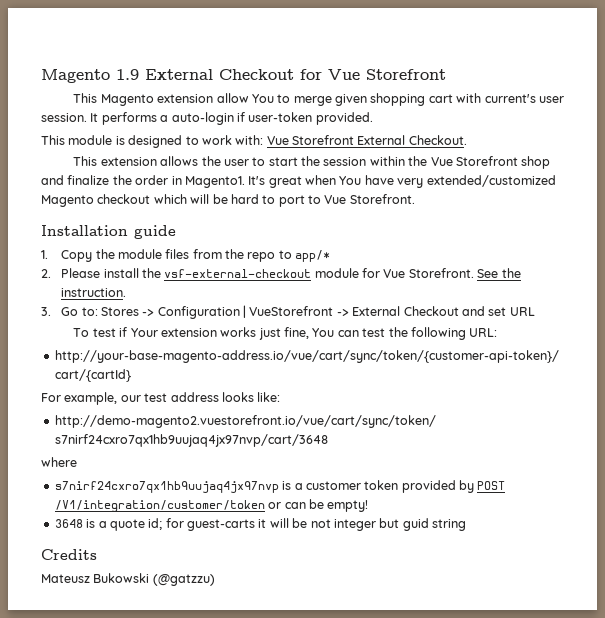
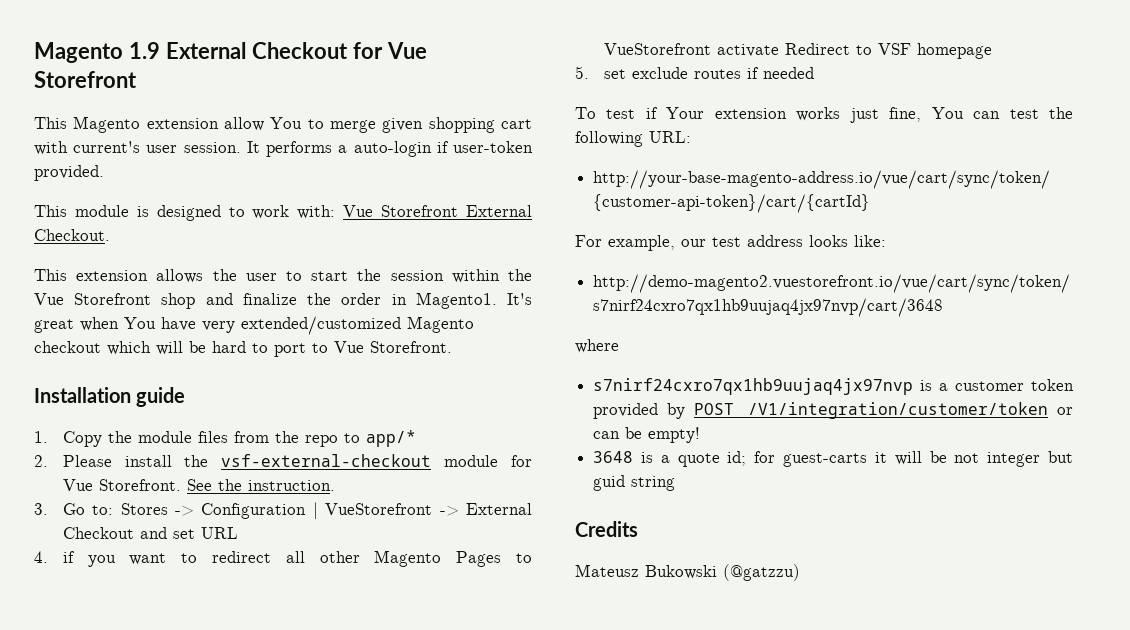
(535, 311) none -> [34,550,533,567] [603,43,992,59] [575,66,814,79] // 4. if you want to redirect all other Magento Pages to VueStorefront activate Redirect to VSF homepage // 5. set exclude routes if needed

